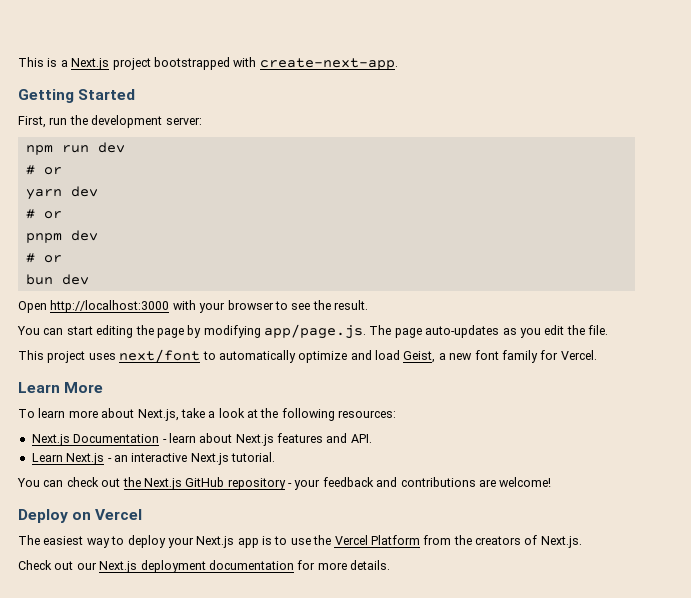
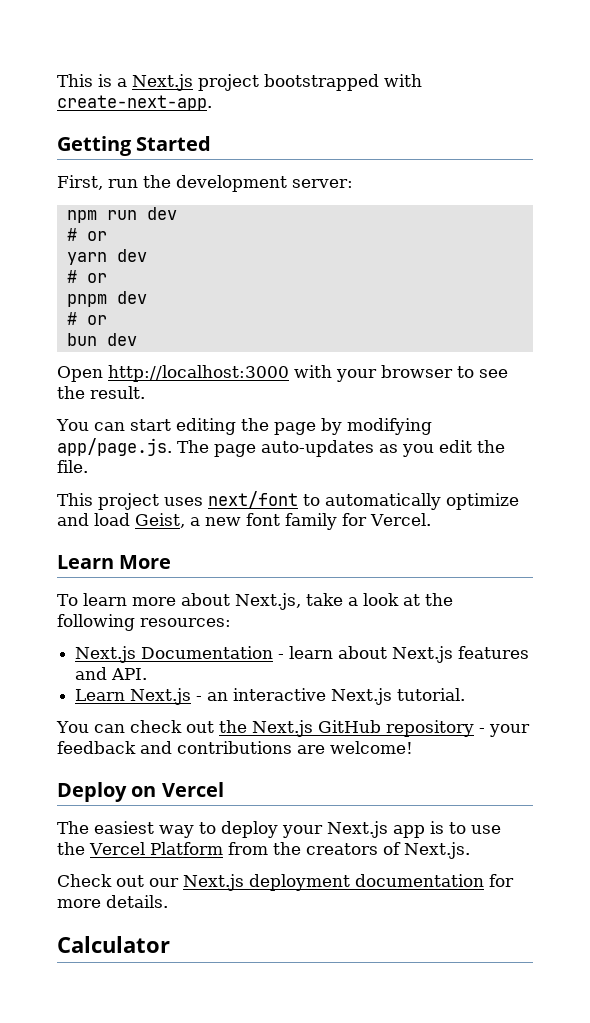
(390, 565) none -> [57,936,170,953] // Calculator

